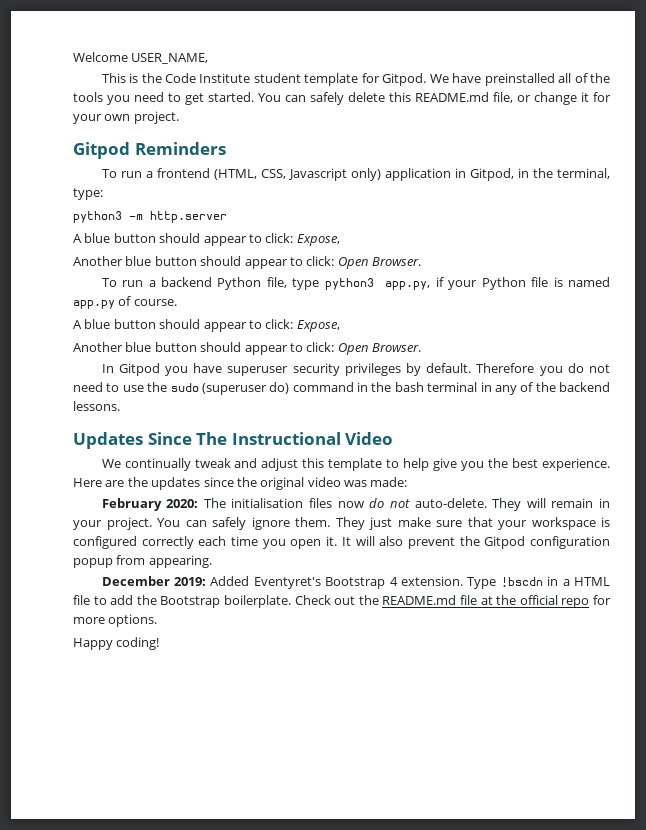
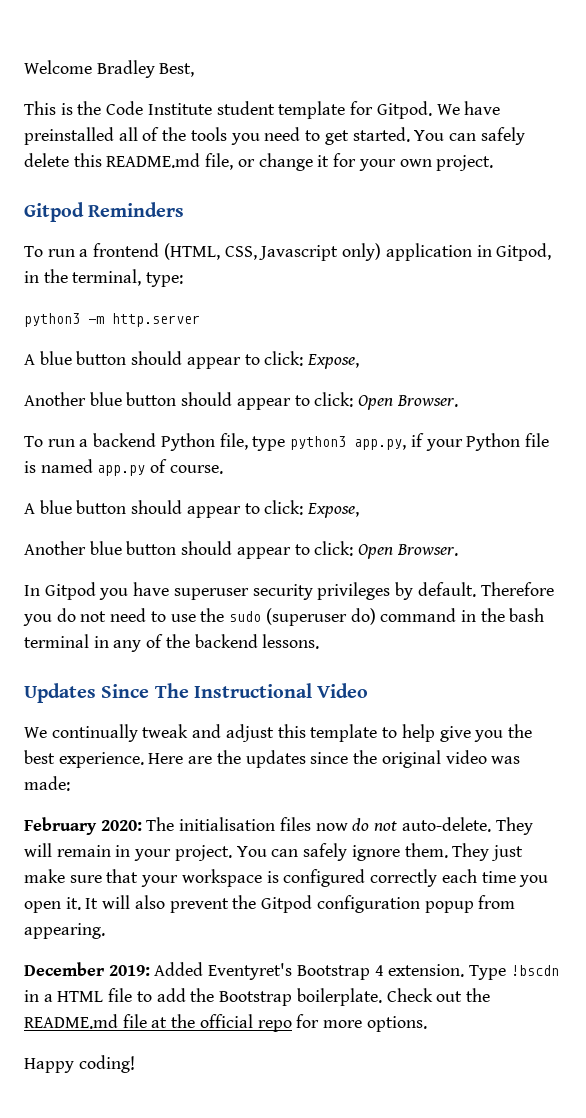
[131,53,209,64] USER_NAME, -> [96,60,195,78] Bradley Best,

